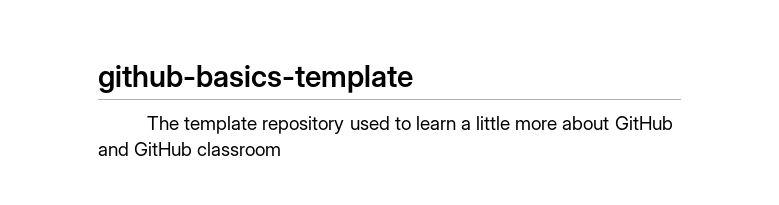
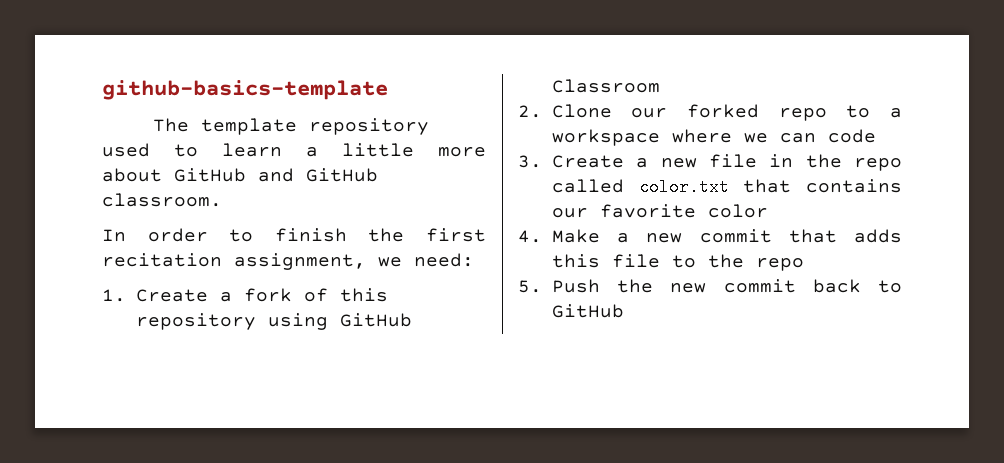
[197,142,282,156] classroom -> [102,193,222,207] [102,228,486,242] [102,253,474,270] [102,288,388,302] [135,313,412,330] [551,79,660,93] [518,104,902,121] [551,129,876,146] [518,154,902,171] [551,178,902,196] [551,204,768,218] [518,229,902,243] [551,254,804,271] [518,279,902,293] [551,304,624,318] classroom. // In order to finish the first recitation assignment, we need: // 1. Create a fork of this repository using GitHub Classroom // 2. Clone our forked repo to a workspace where we can code // 3. Create a new file in the repo called color.txt that contains our favorite color // 4. Make a new commit that adds this file to the repo // 5. Push the new commit back to GitHub

